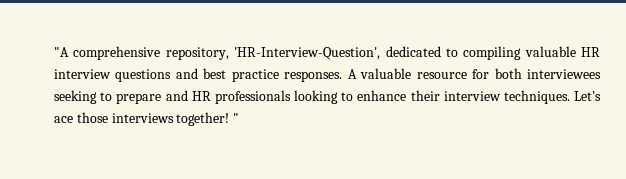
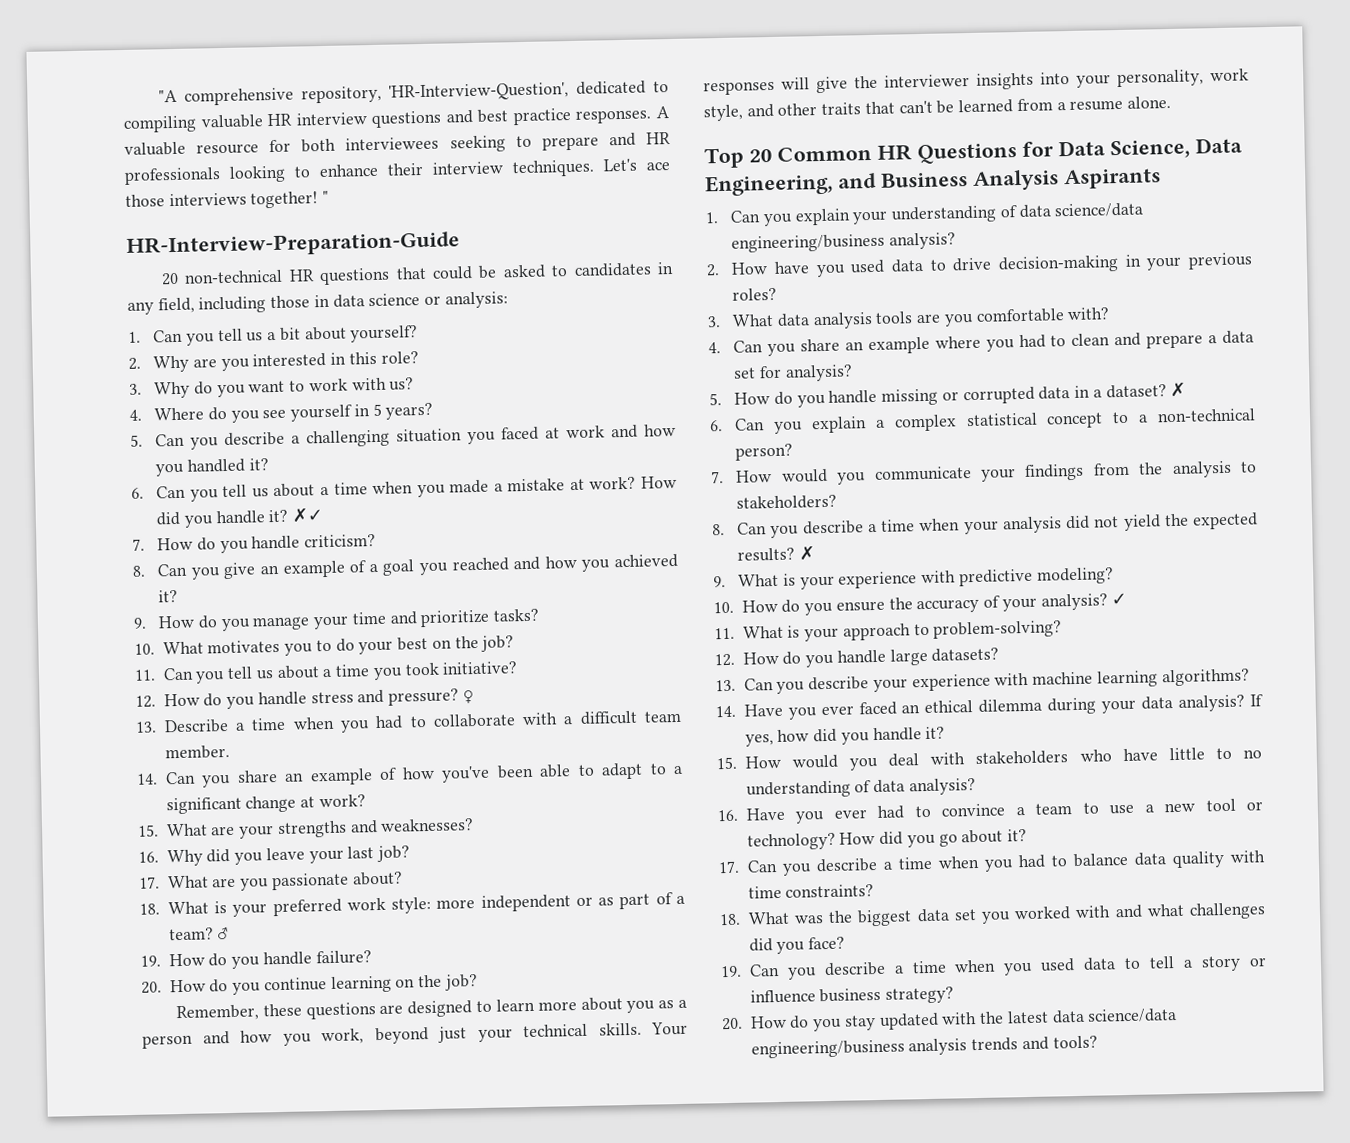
(240, 118) none -> [126,231,460,258] [160,261,674,286] [127,291,508,315] [128,325,419,346] [128,351,419,373] [129,377,415,399] [129,402,434,423] [130,423,676,450] [155,458,269,477] [131,475,678,502] [156,507,324,528] [132,533,377,554] [132,553,679,580] [158,589,179,603] [133,608,540,632] [134,635,515,656] [134,661,519,684] [135,688,474,710] [135,710,682,734] [164,744,230,760] [136,762,683,788] [165,794,366,815] [137,818,475,839] [138,845,411,867] [139,871,403,891] [139,892,685,917] [168,927,231,941] [140,950,372,969] [141,974,478,995] [175,997,687,1022] [142,1021,688,1049] [703,68,1249,96] [703,95,1171,122] [704,137,1243,169] [705,168,1161,197] [705,202,1144,227] [731,232,956,253] [706,252,1253,278] [732,287,778,301] [707,307,1111,330] [708,330,1254,357] [733,364,853,382] [709,381,1187,408] [709,408,1256,434] [735,443,794,461] [710,460,1257,485] [736,494,838,510] [712,512,1258,539] [737,545,815,562] [713,567,1114,590] [713,592,1128,616] [714,620,1063,642] [714,647,1000,668] [715,668,1250,694] [715,694,1263,720] [744,726,946,747] [716,747,1262,771] [745,778,976,799] [717,798,1263,824] [746,828,1028,851] [718,850,1265,876] [747,884,875,899] [719,902,1266,927] [748,936,846,955] [720,955,1267,980] [749,986,955,1004] [721,1008,1178,1032] [750,1035,1098,1059] // HR-Interview-Preparation-Guide // 20 non-technical HR questions that could be asked to candidates in any field, including those in data science or analysis: // 1. Can you tell us a bit about yourself? // 2. Why are you interested in this role? // 3. Why do you want to work with us? // 4. Where do you see yourself in 5 years? // 5. Can you describe a challenging situation you faced at work and how you handled it? // 6. Can you tell us about a time when you made a mistake at work? How did you handle it? ✗✓ // 7. How do you handle criticism? // 8. Can you give an example of a goal you reached and how you achieved it? // 9. How do you manage your time and prioritize tasks? // 10. What motivates you to do your best on the job? // 11. Can you tell us about a time you took initiative? // 12. How do you handle stress and pressure? ♀ // 13. Describe a time when you had to collaborate with a difficult team member. // 14. Can you share an example of how you've been able to adapt to a significant change at work? // 15. What are your strengths and weaknesses? // 16. Why did you leave your last job? // 17. What are you passionate about? // 18. What is your preferred work style: more independent or as part of a team? ♂ // 19. How do you handle failure? // 20. How do you continue learning on the job? // Remember, these questions are designed to learn more about you as a person and how you work, beyond just your technical skills. Your responses will give the interviewer insights into your personality, work style, and other traits that can't be learned from a resume alone. // Top 20 Common HR Questions for Data Science, Data Engineering, and Business Analysis Aspirants // 1. Can you explain your understanding of data science/data engineering/business analysis? // 2. How have you used data to drive decision-making in your previous roles? // 3. What data analysis tools are you comfortable with? // 4. Can you share an example where you had to clean and prepare a data set for analysis? // 5. How do you handle missing or corrupted data in a dataset? ✗ // 6. Can you explain a complex statistical concept to a non-technical person? // 7. How would you communicate your findings from the analysis to stakeholders? // 8. Can you describe a time when your analysis did not yield the expected results? ✗ // 9. What is your experience with predictive modeling? // 10. How do you ensure the accuracy of your analysis? ✓ // 11. What is your approach to problem-solving? // 12. How do you handle large datasets? // 13. Can you describe your experience with machine learning algorithms? // 14. Have you ever faced an ethical dilemma during your data analysis? If yes, how did you handle it? // 15. How would you deal with stakeholders who have little to no understanding of data analysis? // 16. Have you ever had to convince a team to use a new tool or technology? How did you go about it? // 17. Can you describe a time when you had to balance data quality with time constraints? // 18. What was the biggest data set you worked with and what challenges did you face? // 19. Can you describe a time when you used data to tell a story or influence business strategy? // 20. How do you stay updated with the latest data science/data engineering/business analysis trends and tools?

